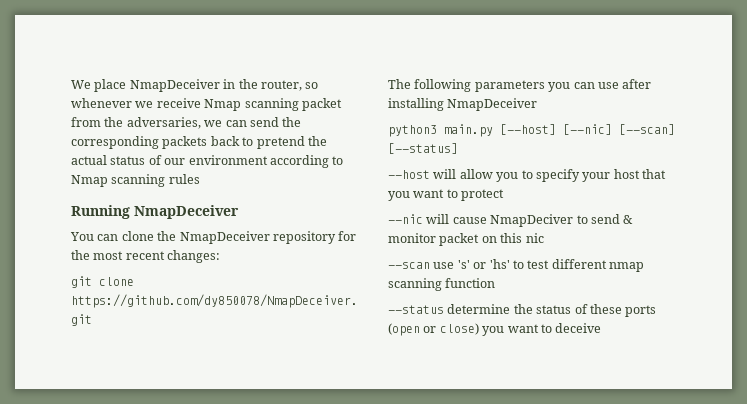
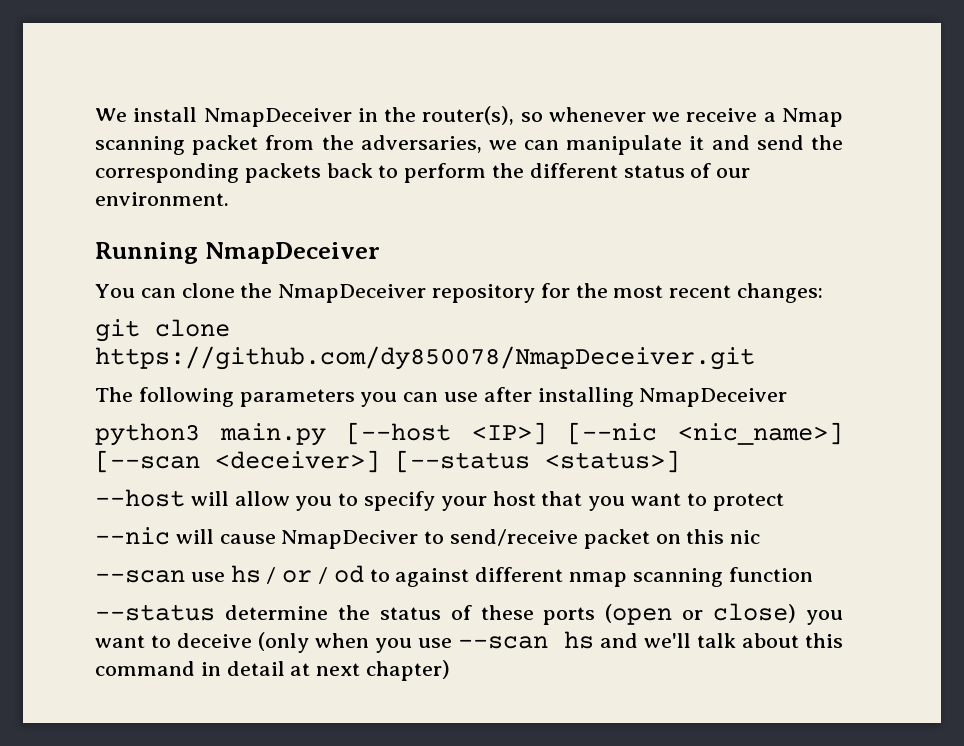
[94,79,127,92] place -> [133,107,198,122] install
[260,80,302,91] router, -> [422,106,515,125] router(s),
(201, 103) none -> [763,112,776,122] a
(247, 123) none -> [566,135,750,155] manipulate it and
[256,136,327,149] [71,155,344,168] [71,174,200,187] pretend the actual status of our environment according to Nmap scanning rules -> [404,163,751,183] [95,192,229,206] perform the different status of our environment.
[500,124,675,135] [388,143,458,154] [--host] [--nic] [--scan] [--status] -> [346,422,844,445] [95,450,680,473] [--host <IP>] [--nic <nic_name>] [--scan <deceiver>] [--status <status>]
[590,214,634,224] [388,233,436,243] send & monitor -> [450,529,579,546] send/receive
[457,259,550,269] 's' or 'hs' to test -> [230,565,470,587] hs / or / od to against
(602, 328) none -> [258,631,844,653] [95,660,451,681] (only when you use --scan hs and we'll talk about this command in detail at next chapter)

